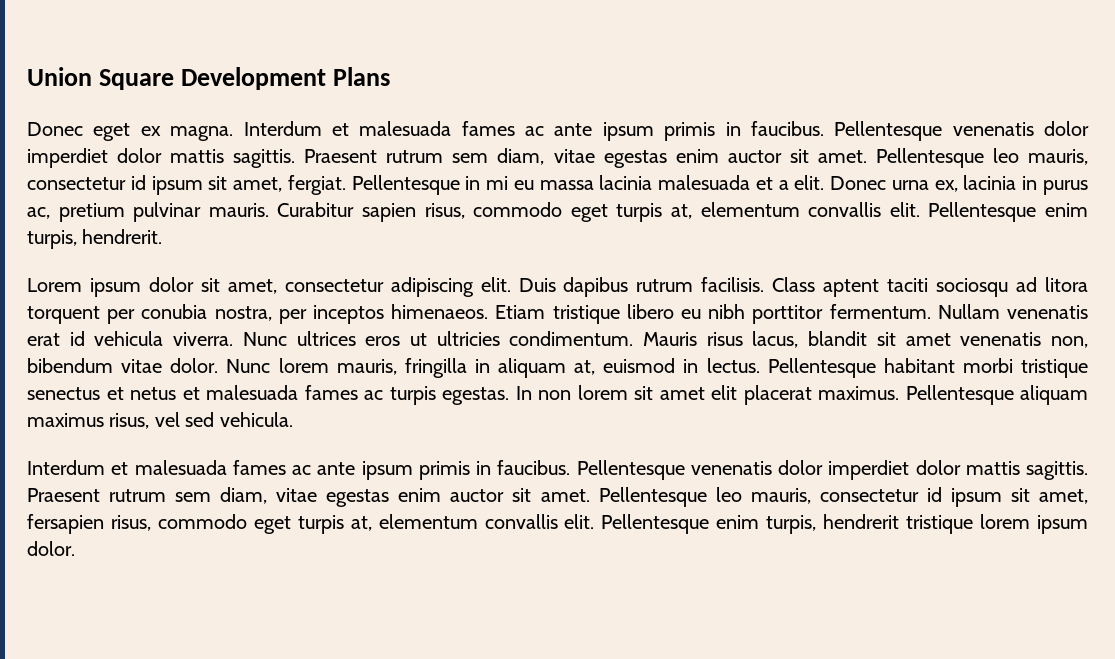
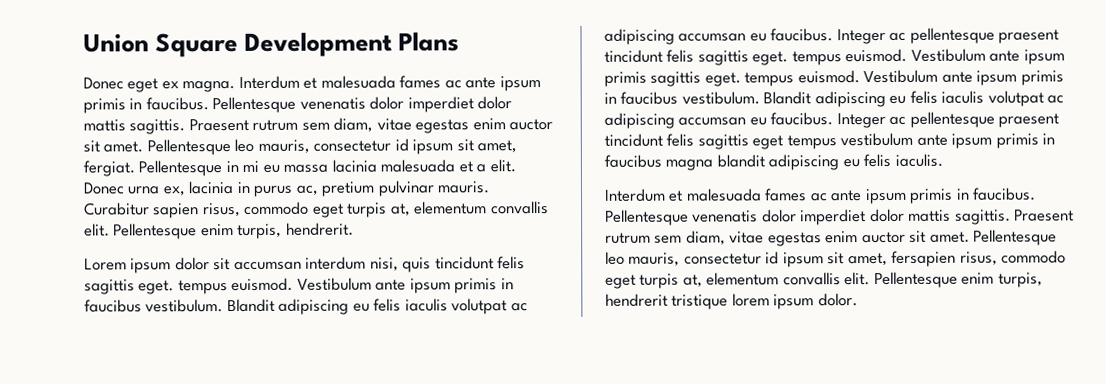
[227,277,1089,297] [27,304,1089,324] [27,331,1089,348] [27,358,1088,378] [27,385,1088,405] [27,412,293,429] amet, consectetur adipiscing elit. Duis dapibus rutrum facilisis. Class aptent taciti sociosqu ad litora torquent per conubia nostra, per inceptos himenaeos. Etiam tristique libero eu nibh porttitor fermentum. Nullam venenatis erat id vehicula viverra. Nunc ultrices eros ut ultricies condimentum. Mauris risus lacus, blandit sit amet venenatis non, bibendum vitae dolor. Nunc lorem mauris, fringilla in aliquam at, euismod in lectus. Pellentesque habitant morbi tristique senectus et netus et malesuada fames ac turpis egestas. In non lorem sit amet elit placerat maximus. Pellentesque aliquam maximus risus, vel sed vehicula. -> [233,256,526,273] [84,277,514,295] [84,298,528,315] [604,27,1060,45] [604,48,1065,66] [604,69,1064,87] [604,90,1065,108] [604,111,1060,129] [604,132,1056,150] [604,153,943,171] accumsan interdum nisi, quis tincidunt felis sagittis eget. tempus euismod. Vestibulum ante ipsum primis in faucibus vestibulum. Blandit adipiscing eu felis iaculis volutpat ac adipiscing accumsan eu faucibus. Integer ac pellentesque praesent tincidunt felis sagittis eget. tempus euismod. Vestibulum ante ipsum primis sagittis eget. tempus euismod. Vestibulum ante ipsum primis in faucibus vestibulum. Blandit adipiscing eu felis iaculis volutpat ac adipiscing accumsan eu faucibus. Integer ac pellentesque praesent tincidunt felis sagittis eget tempus vestibulum ante ipsum primis in faucibus magna blandit adipiscing eu felis iaculis.

